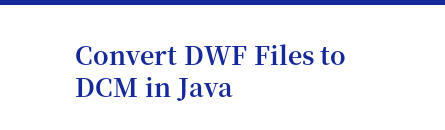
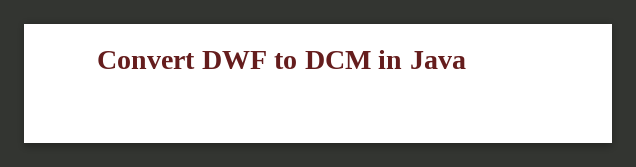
[253,44,314,65] Files -> (267, 60) none

